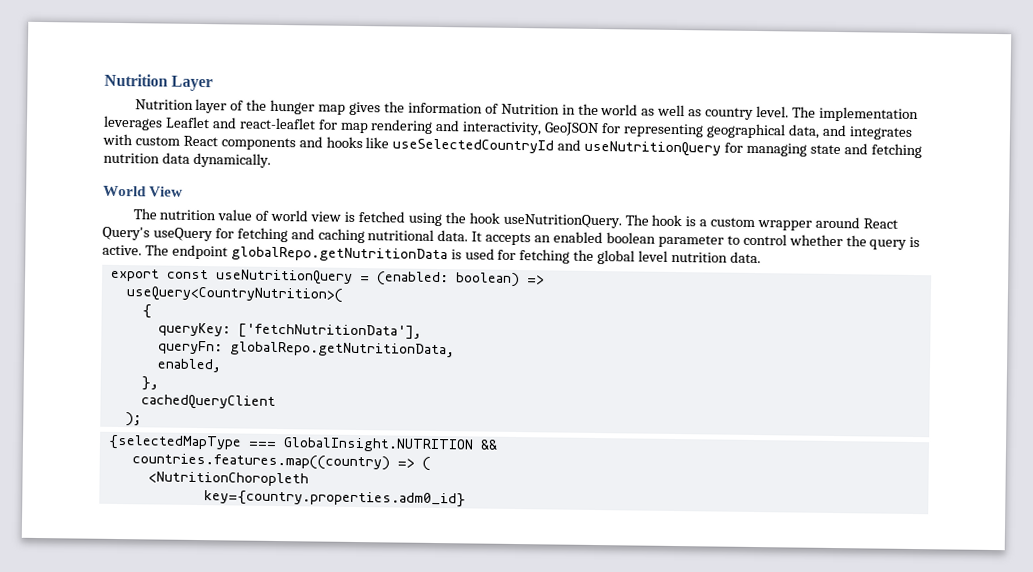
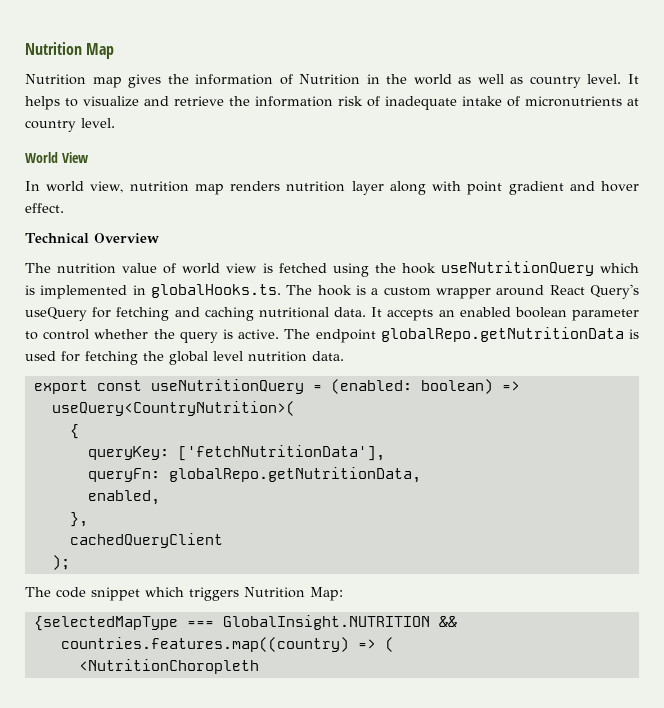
[104,73,214,92] [134,98,316,115] Nutrition Layer // Nutrition layer of the hunger -> [25,42,115,59] [25,74,86,85] Nutrition Map // Nutrition
[791,106,919,123] [103,115,913,140] [102,133,922,159] [103,152,271,168] [103,185,184,197] The implementation leverages Leaflet and react-leaflet for map rendering and interactivity, GeoJSON for representing geographical data, and integrates with custom React components and hooks like useSelectedCountryId and useNutritionQuery for managing state and fetching nutrition data dynamically. // World View -> [628,74,640,84] [25,96,639,110] [25,118,115,132] [25,152,88,163] [25,181,639,195] [25,203,64,213] [25,233,159,243] It helps to visualize and retrieve the information risk of inadequate intake of micronutrients at country level. // World View // In world view, nutrition map renders nutrition layer along with point gradient and hover effect. // Technical Overview
[502,213,622,229] useNutritionQuery. -> [440,261,639,276] [25,284,281,299] useNutritionQuery which is implemented in globalHooks.ts.
(142, 419) none -> [25,587,343,601] // The code snippet which triggers Nutrition Map:
[203,490,466,508] // key={country.properties.adm0_id} -> (259, 666) none

